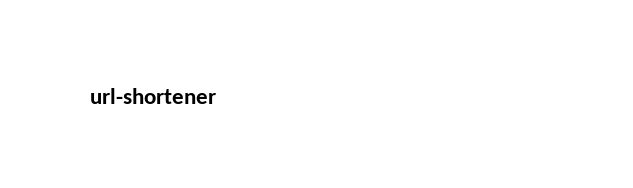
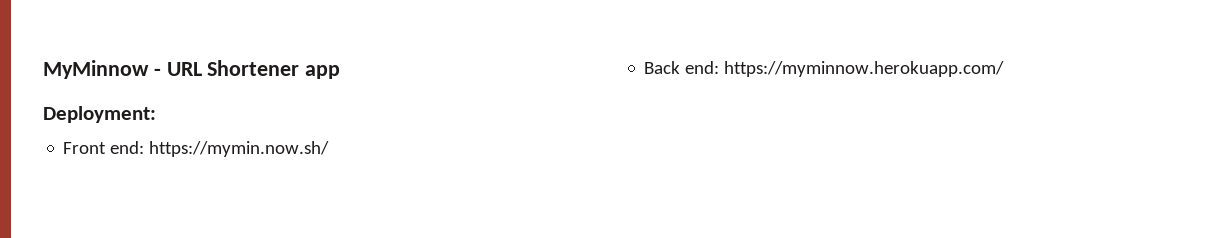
[90,88,216,104] url-shortener -> [43,60,341,79] [43,106,156,123] [63,141,330,157] [644,61,1005,77] MyMinnow - URL Shortener app // Deployment: // Front end: https://mymin.now.sh/ // Back end: https://myminnow.herokuapp.com/

